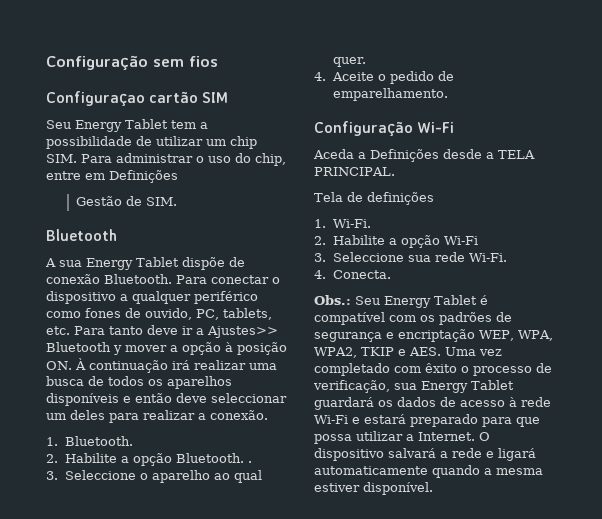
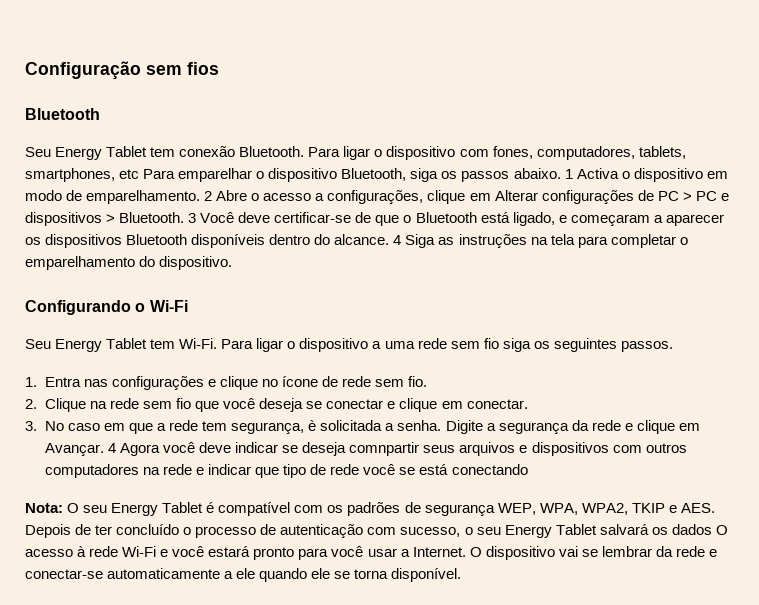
[46,91,229,106] [46,119,208,132] [46,136,257,149] [46,153,286,166] [46,170,178,183] [76,196,178,206] [46,229,117,241] [45,257,245,270] [46,274,280,284] [46,291,258,304] [46,308,272,320] [46,325,278,338] [46,342,287,355] [46,358,277,373] [46,376,232,389] [46,393,287,406] [46,410,268,423] [46,436,133,446] [46,453,252,466] [46,470,262,483] [332,57,367,67] [314,71,454,84] [332,88,448,101] [314,121,455,136] [313,149,535,162] [314,167,395,176] [314,192,434,205] [314,219,371,228] [314,235,478,248] [314,252,507,262] [314,270,391,279] [314,295,380,305] Configuraçao cartão SIM // Seu Energy Tablet tem a possibilidade de utilizar um chip SIM. Para administrar o uso do chip, entre em Definições // Gestão de SIM. // Bluetooth // A sua Energy Tablet dispõe de conexão Bluetooth. Para conectar o dispositivo a qualquer periférico como fones de ouvido, PC, tablets, etc. Para tanto deve ir a Ajustes>> Bluetooth y mover a opção à posição ON. À continuação irá realizar uma busca de todos os aparelhos disponíveis e então deve seleccionar um deles para realizar a conexão. // 1. Bluetooth. // 2. Habilite a opção Bluetooth. . // 3. Seleccione o aparelho ao qual quer. // 4. Aceite o pedido de emparelhamento. // Configuração Wi-Fi // Aceda a Definições desde a TELA PRINCIPAL. // Tela de definições // 1. Wi-Fi. // 2. Habilite a opção Wi-Fi // 3. Seleccione sua rede Wi-Fi. // 4. Conecta. // Obs.: Seu -> [25,108,100,120] [25,146,686,160] [25,168,728,182] [25,190,729,204] [25,212,724,226] [25,234,688,248] [25,256,233,270] [25,300,188,315] [25,338,673,352] [25,376,428,390] [25,398,528,412] [25,420,700,434] [44,442,687,456] [44,464,528,478] [25,503,108,513] Bluetooth // Seu Energy Tablet tem conexão Bluetooth. Para ligar o dispositivo com fones, computadores, tablets, smartphones, etc Para emparelhar o dispositivo Bluetooth, siga os passos abaixo. 1 Activa o dispositivo em modo de emparelhamento. 2 Abre o acesso a configurações, clique em Alterar configurações de PC > PC e dispositivos > Bluetooth. 3 Você deve certificar-se de que o Bluetooth está ligado, e começaram a aparecer os dispositivos Bluetooth disponíveis dentro do alcance. 4 Siga as instruções na tela para completar o emparelhamento do dispositivo. // Configurando o Wi-Fi // Seu Energy Tablet tem Wi-Fi. Para ligar o dispositivo a uma rede sem fio siga os seguintes passos. // 1. Entra nas configurações e clique no ícone de rede sem fio. // 2. Clique na rede sem fio que você deseja se conectar e clique em conectar. // 3. No caso em que a rede tem segurança, è solicitada a senha. Digite a segurança da rede e clique em Avançar. 4 Agora você deve indicar se deseja comnpartir seus arquivos e dispositivos com outros computadores na rede e indicar que tipo de rede você se está conectando // Nota: O seu
[386,329,475,342] e encriptação -> (495, 510) none
[444,347,502,356] [314,363,552,376] [313,380,514,393] [314,397,374,410] Uma vez completado com êxito o processo de verificação, sua Energy Tablet guardará -> [25,524,649,538] Depois de ter concluído o processo de autenticação com sucesso, o seu Energy Tablet salvará
[440,397,456,407] de -> [715,525,728,535] O
[364,414,540,427] [314,431,490,444] [314,448,536,461] [314,465,543,478] [314,483,360,492] estará preparado para que possa utilizar a Internet. O dispositivo salvará a rede e ligará automaticamente quando a mesma estiver -> [172,546,717,560] [25,568,389,582] você estará pronto para você usar a Internet. O dispositivo vai se lembrar da rede e conectar-se automaticamente a ele quando ele se torna

